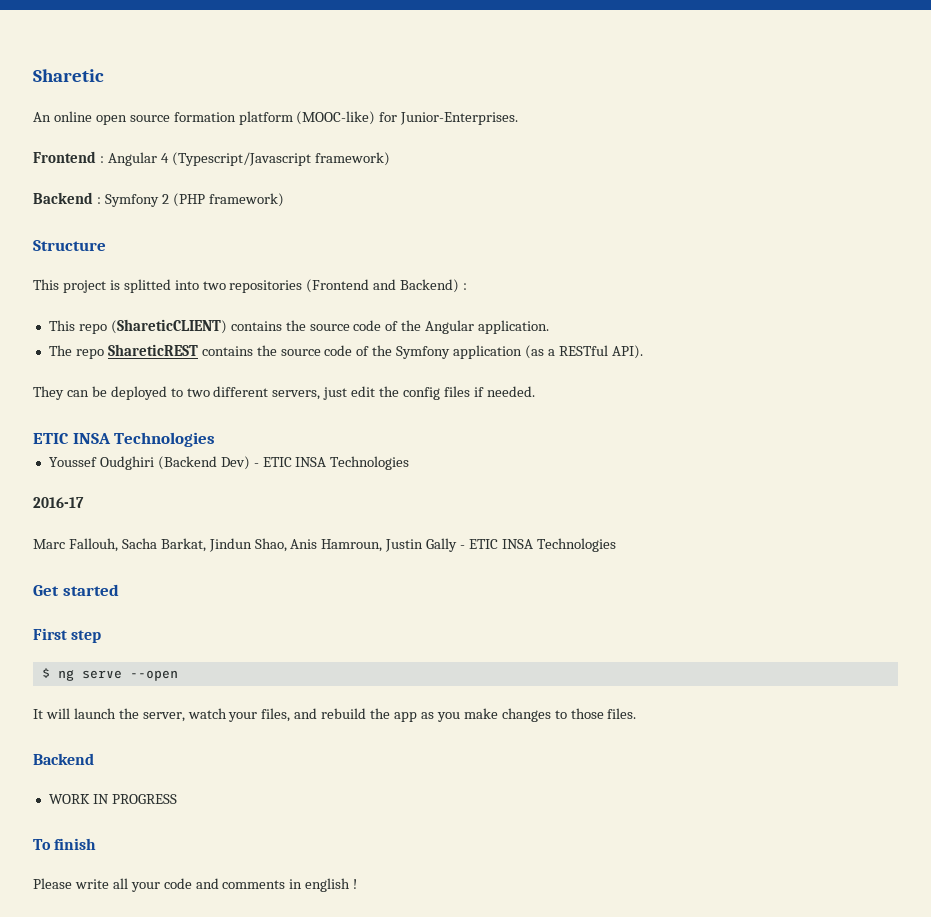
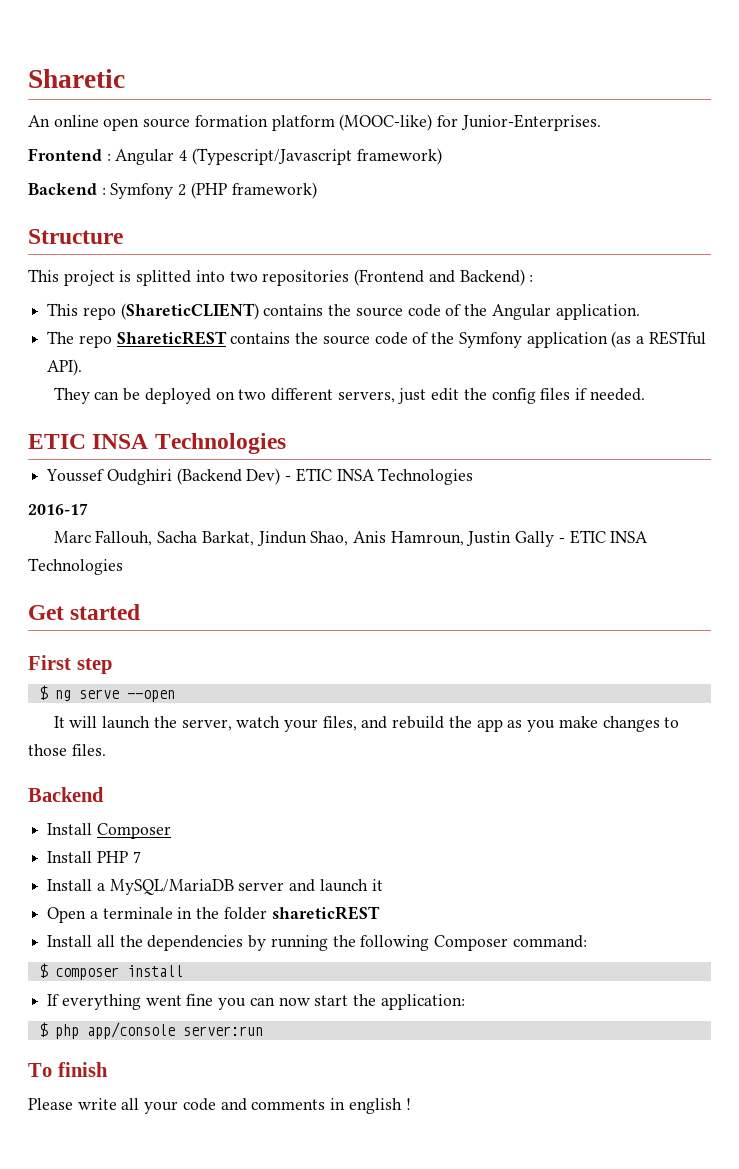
[170,388,183,397] to -> [215,391,235,400] on
[48,794,177,804] WORK IN PROGRESS -> [47,823,171,839] [47,851,141,863] [47,879,383,895] [47,906,380,923] [47,935,587,951] [38,963,183,980] [47,994,465,1010] [38,1022,263,1039] Install Composer // Install PHP 7 // Install a MySQL/MariaDB server and launch it // Open a terminale in the folder shareticREST // Install all the dependencies by running the following Composer command: // $ composer install // If everything went fine you can now start the application: // $ php app/console server:run

